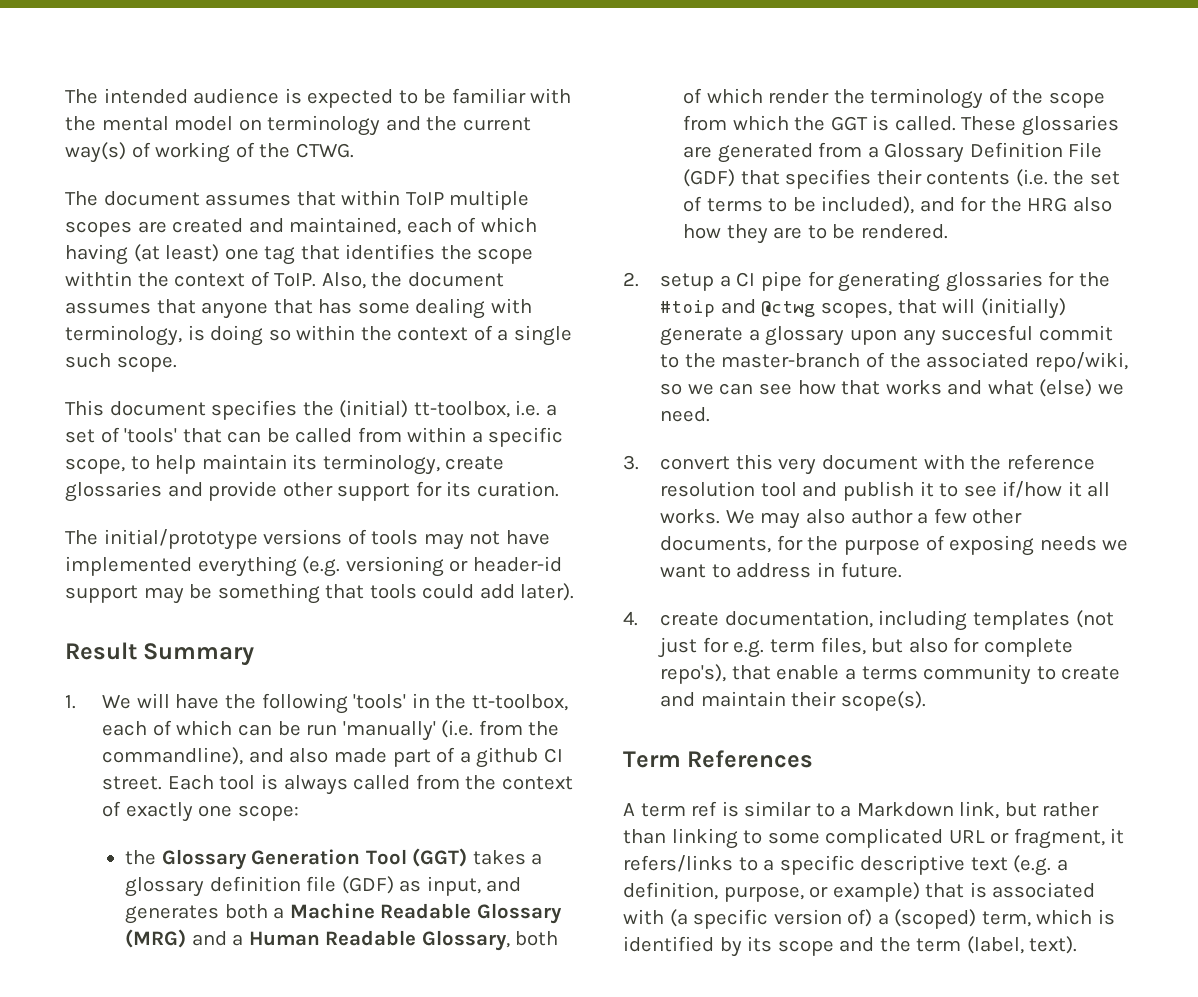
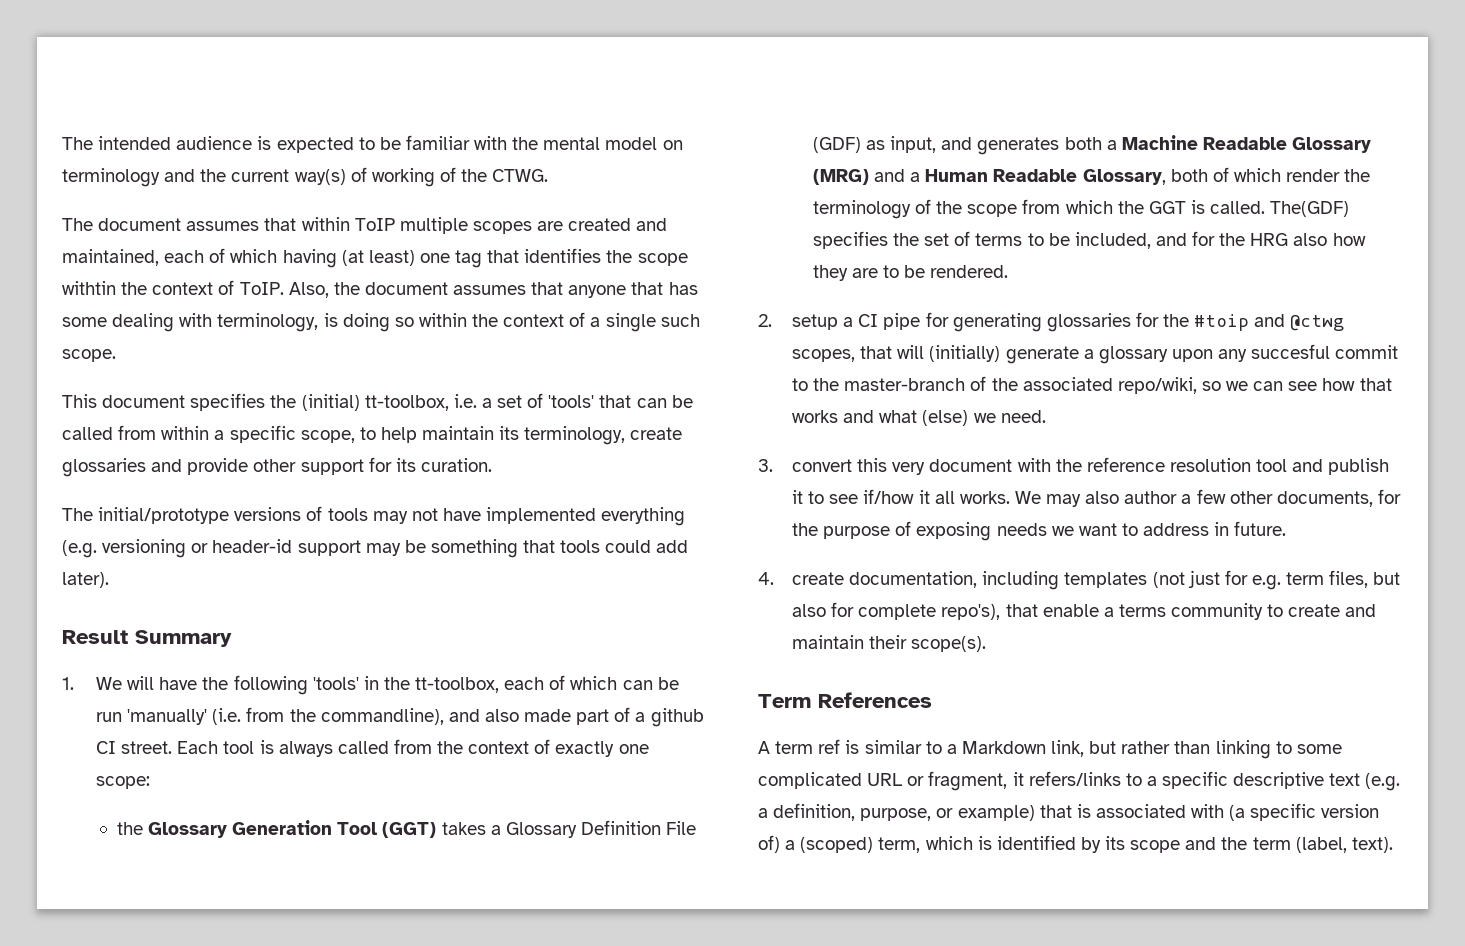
[124,876,337,897] glossary definition file -> [505,820,697,838] Glossary Definition File
[961,115,1119,136] [682,142,1103,163] [682,169,1048,189] These glossaries are generated from a Glossary Definition File (GDF) that specifies their contents (i.e. -> [1270,201,1350,217] [812,231,888,249] The(GDF) specifies
[821,196,915,214] included), -> [1074,232,1151,249] included,

